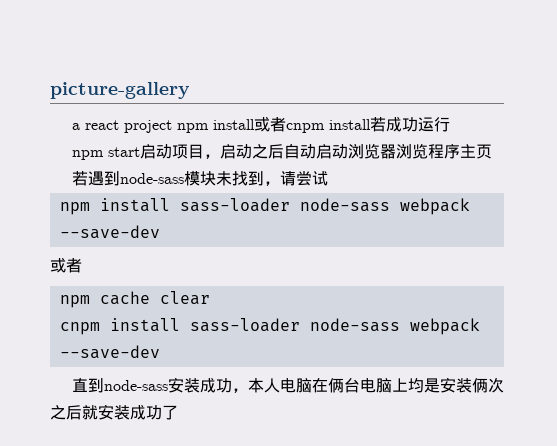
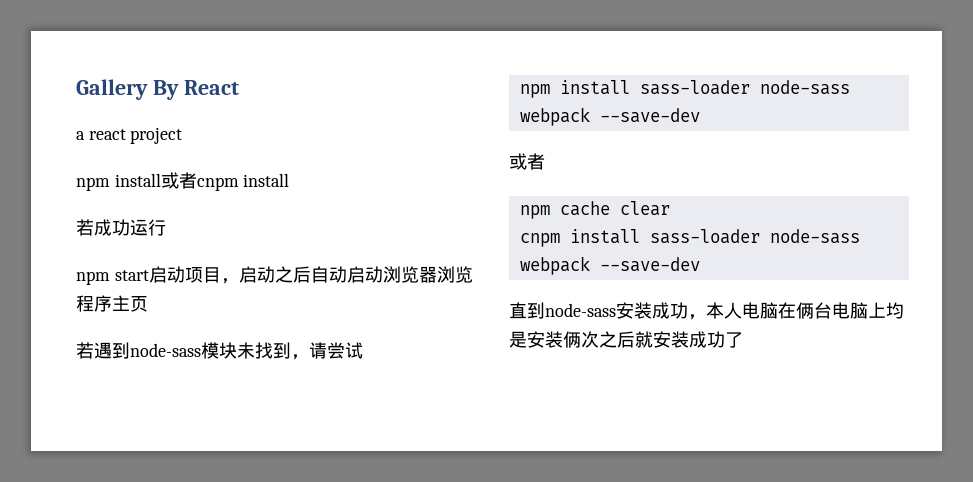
[50,82,190,99] picture-gallery -> [76,79,239,100] Gallery By React
(172, 126) none -> (183, 135) //
(371, 124) none -> (290, 180) //

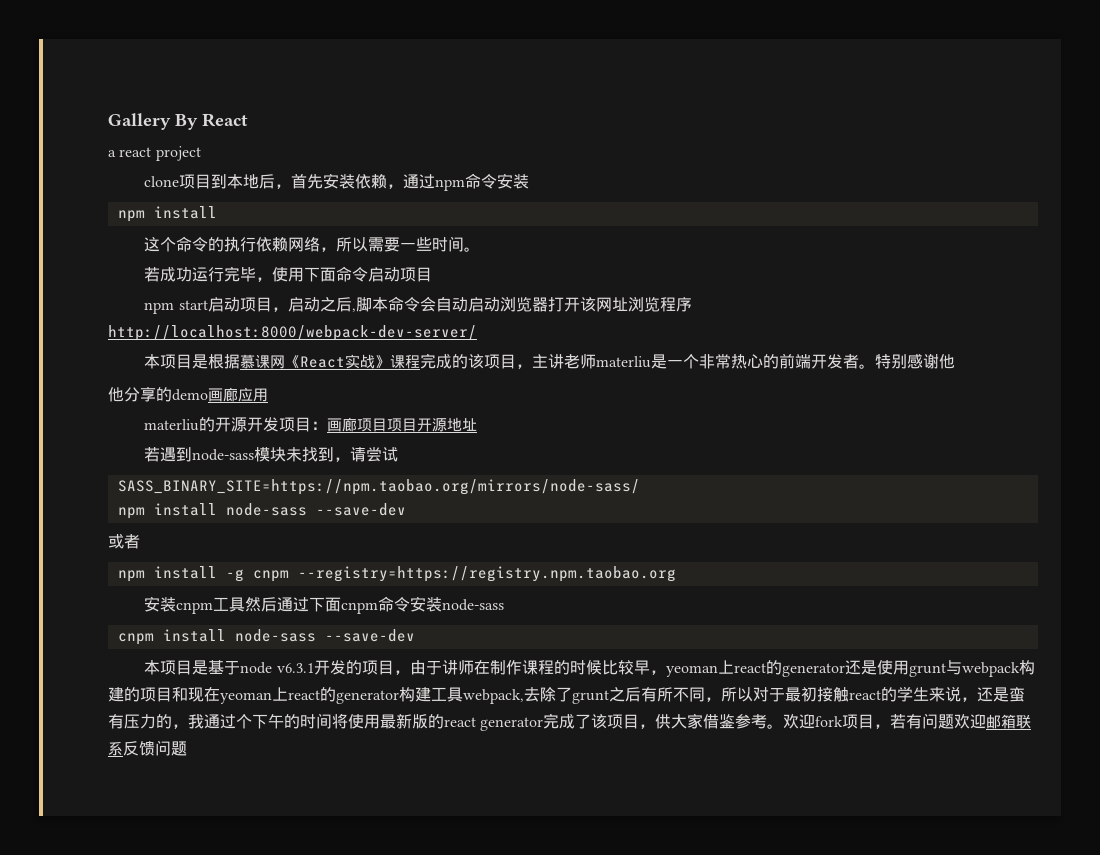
[76,172,290,191] [76,219,166,236] npm install或者cnpm install // 若成功运行 -> [144,173,530,191] [117,206,217,222] [144,236,481,252] [144,266,433,282] clone项目到本地后，首先安装依赖，通过npm命令安装 // npm install // 这个命令的执行依赖网络，所以需要一些时间。 // 若成功运行完毕，使用下面命令启动项目
[310,266,473,283] [76,295,148,312] 自动启动浏览器浏览程序主页 -> [351,296,692,312] [108,325,477,341] [144,353,956,369] [108,387,268,402] [144,417,478,432] ,脚本命令会自动启动浏览器打开该网址浏览程序http://localhost:8000/webpack-dev-server/ // 本项目是根据慕课网《React实战》课程完成的该项目，主讲老师materliu是一个非常热心的前端开发者。特别感谢他 // 他分享的demo画廊应用 // materliu的开源开发项目：画廊项目项目开源地址
[519,80,850,98] [519,107,590,126] // npm install sass-loader node-sass webpack -> [117,479,640,495] [117,503,307,519] // SASS_BINARY_SITE=https://npm.taobao.org/mirrors/node-sass/ // npm install node-sass
[559,201,670,216] [519,229,860,247] [519,256,700,275] [509,302,904,320] [509,331,743,348] cache clear // cnpm install sass-loader node-sass webpack --save-dev // 直到node-sass安装成功，本人电脑在俩台电脑上均是安装俩次之后就安装成功了 -> [153,566,676,582] [144,596,505,614] [117,629,415,645] [144,659,1035,677] [108,686,1025,704] [108,713,1032,731] [108,740,187,756] install -g cnpm --registry=https://registry.npm.taobao.org // 安装cnpm工具然后通过下面cnpm命令安装node-sass // cnpm install node-sass --save-dev // 本项目是基于node v6.3.1开发的项目，由于讲师在制作课程的时候比较早，yeoman上react的generator还是使用grunt与webpack构建的项目和现在yeoman上react的generator构建工具webpack,去除了grunt之后有所不同，所以对于最初接触react的学生来说，还是蛮有压力的，我通过个下午的时间将使用最新版的react generator完成了该项目，供大家借鉴参考。欢迎fork项目，若有问题欢迎邮箱联系反馈问题

